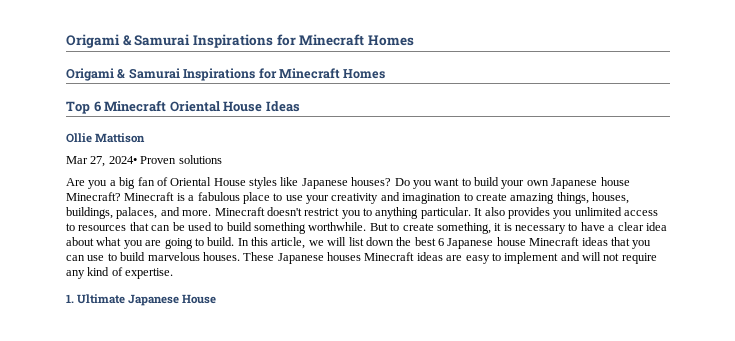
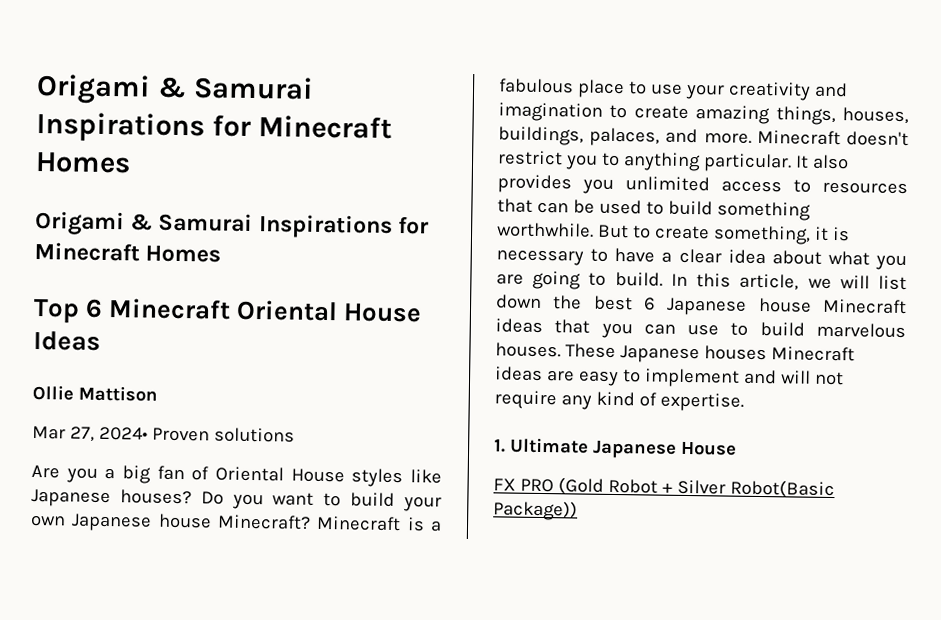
(217, 299) none -> [493,477,835,499] [493,500,578,521] // FX PRO (Gold Robot + Silver Robot(Basic Package))

